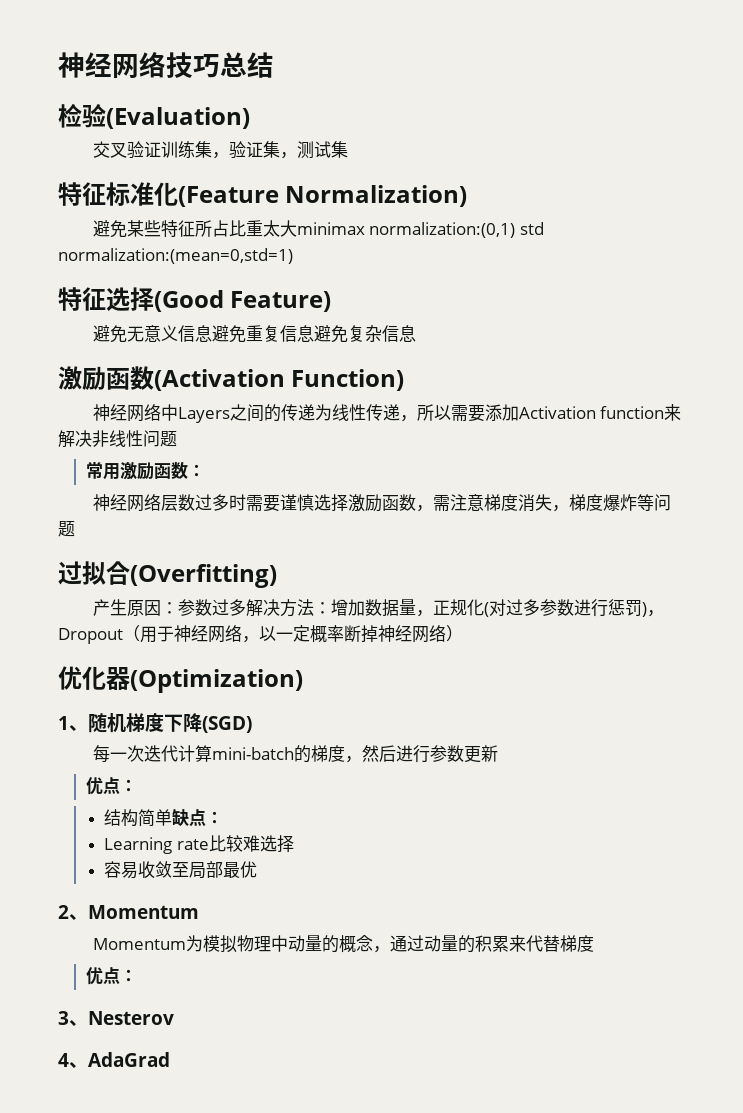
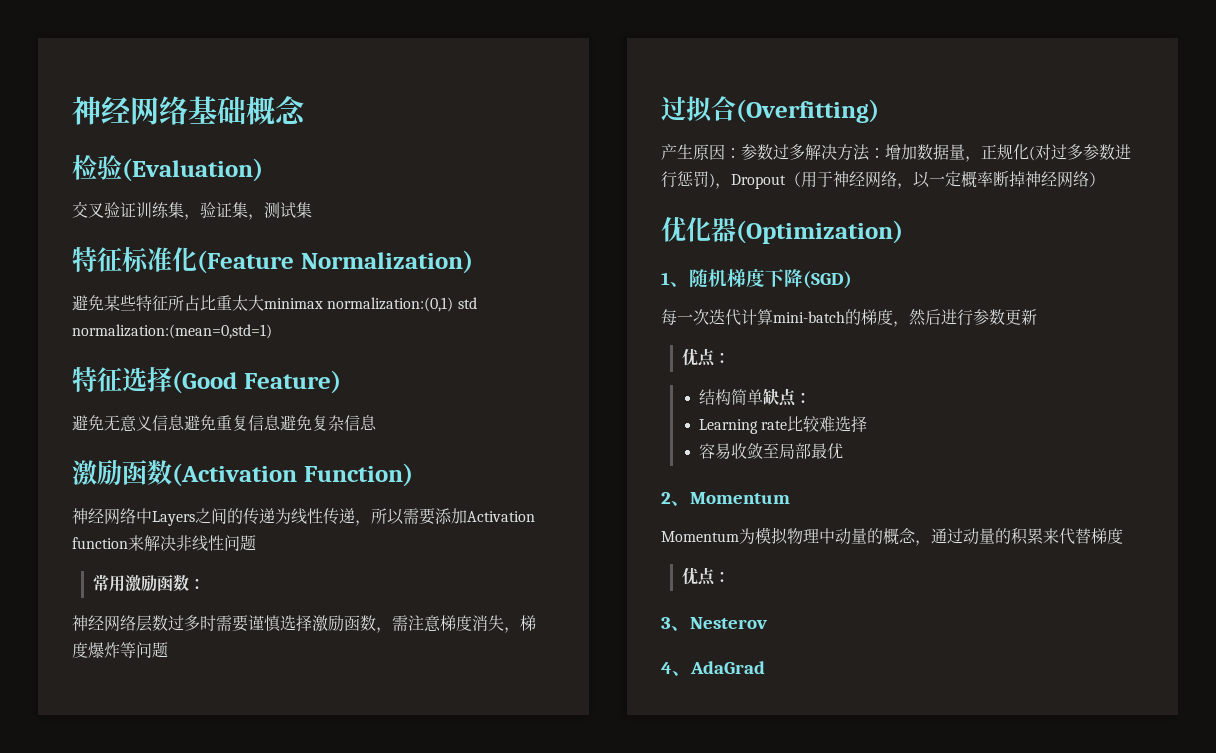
[58,52,274,79] 神经网络技巧总结 -> [72,96,306,125] 神经网络基础概念

